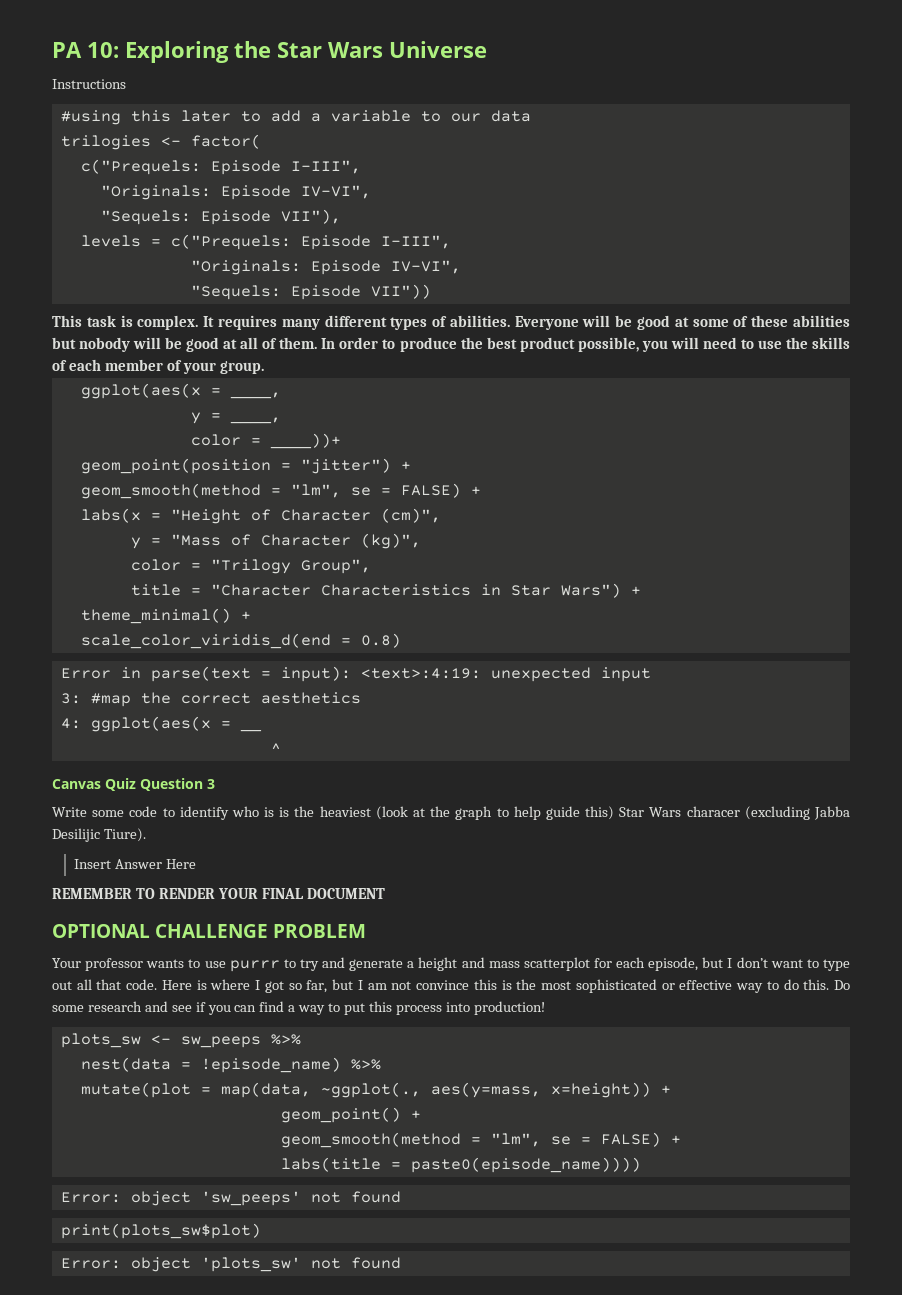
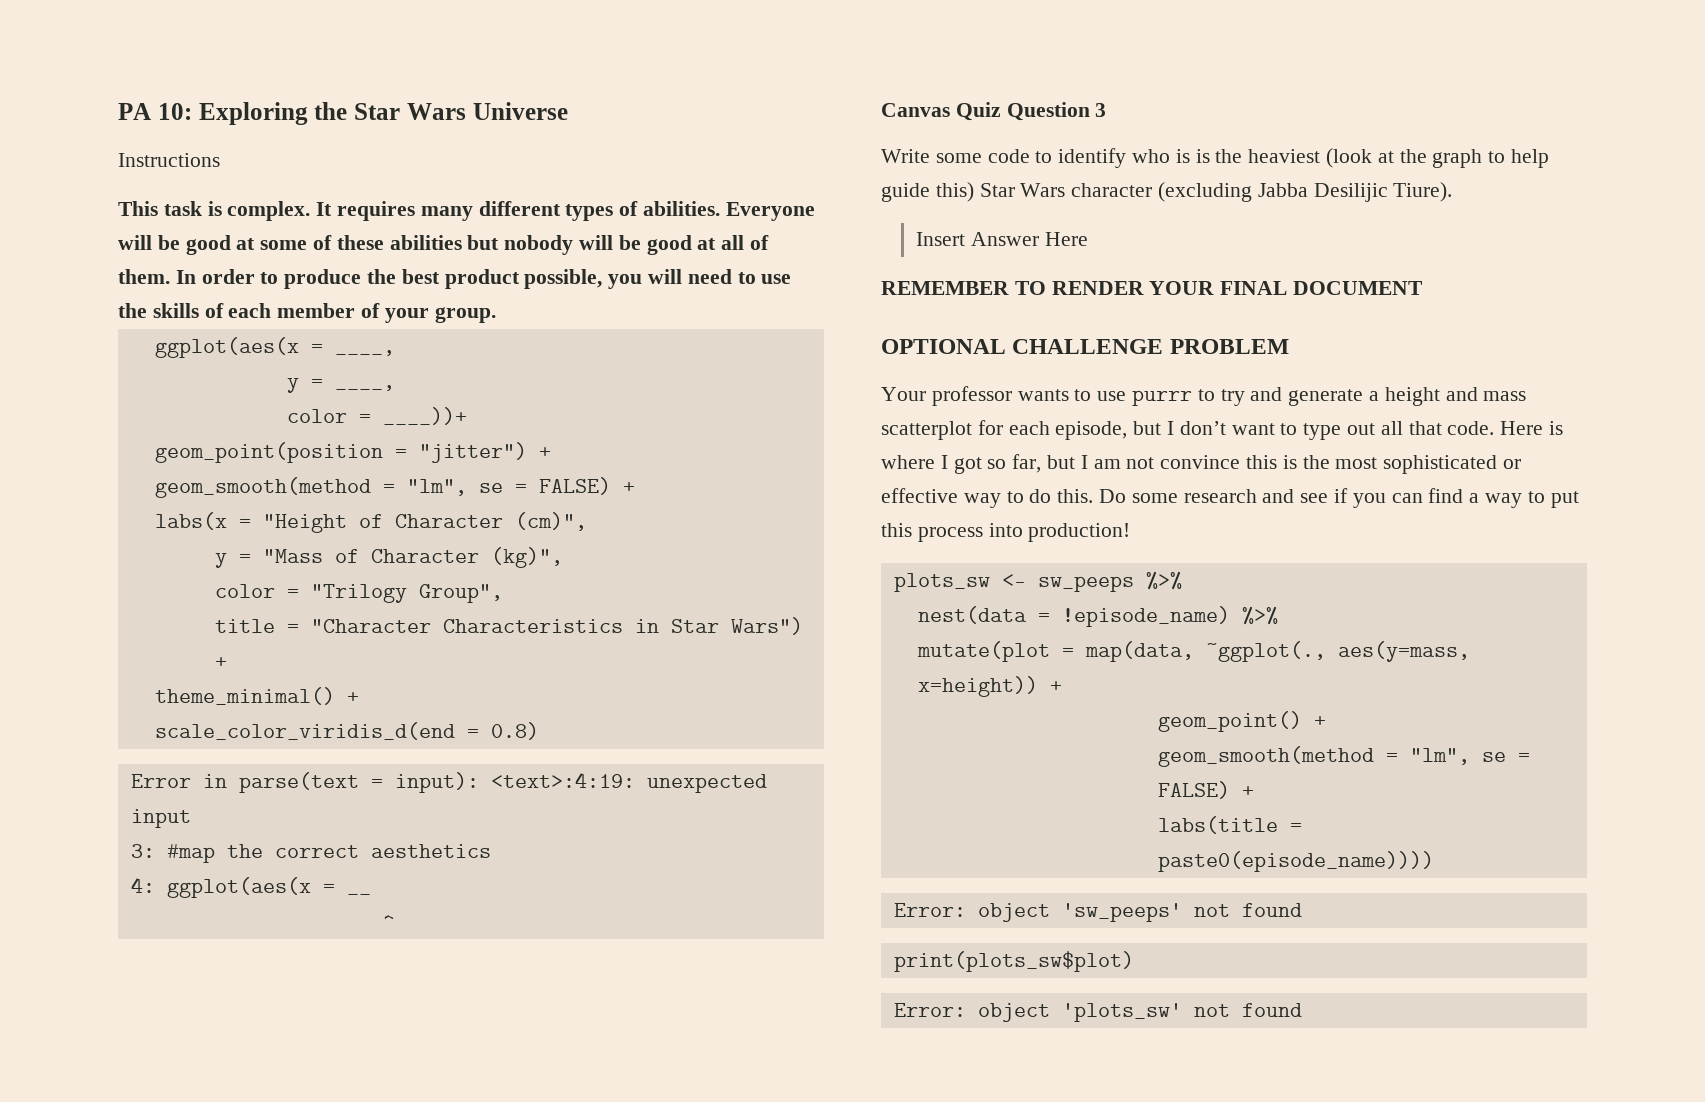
[60,110,531,125] [60,134,261,150] [80,159,361,175] [100,185,371,200] [100,209,341,225] [80,234,451,250] [190,260,461,275] [190,284,431,300] // #using this later to add a variable to our data // trilogies <- factor( // c("Prequels: Episode I-III", // "Originals: Episode IV-VI", // "Sequels: Episode VII"), // levels = c("Prequels: Episode I-III", // "Originals: Episode IV-VI", // "Sequels: Episode VII")) -> (220, 160) none
[686,806,740,817] characer -> [1071,183,1153,197] character

